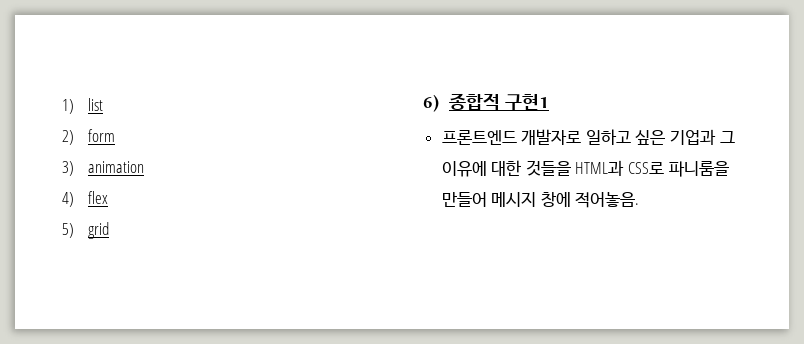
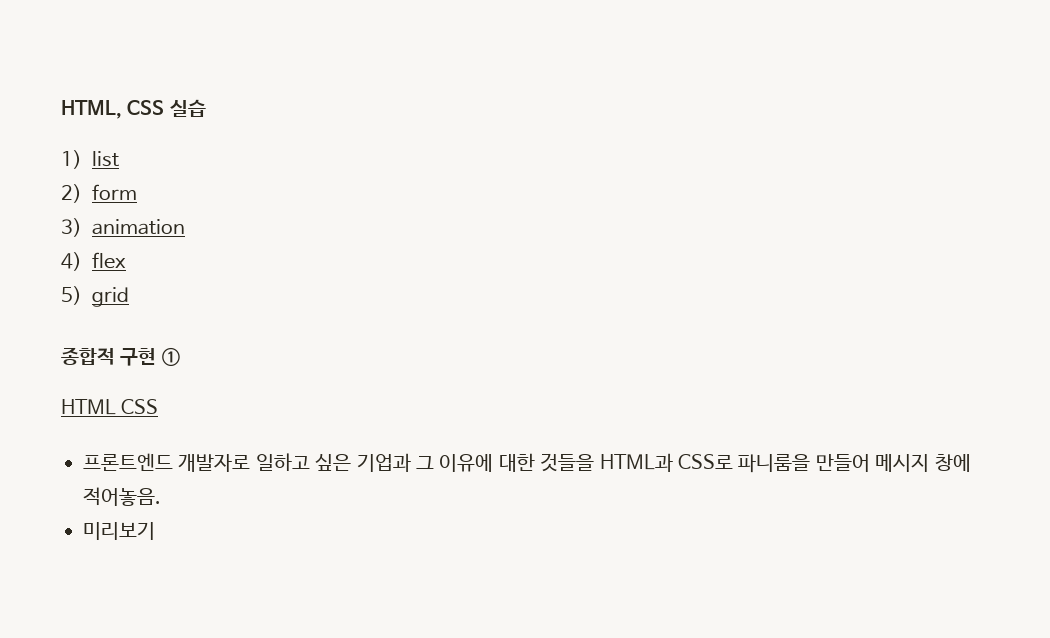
(62, 106) none -> [61,99,206,119] HTML, CSS 실습 //
[423,93,549,112] 6) 종합적 구현1 -> [61,347,180,367] [61,399,159,415] 종합적 구현 ① // HTML CSS
(640, 200) none -> [83,522,155,540] // 미리보기

